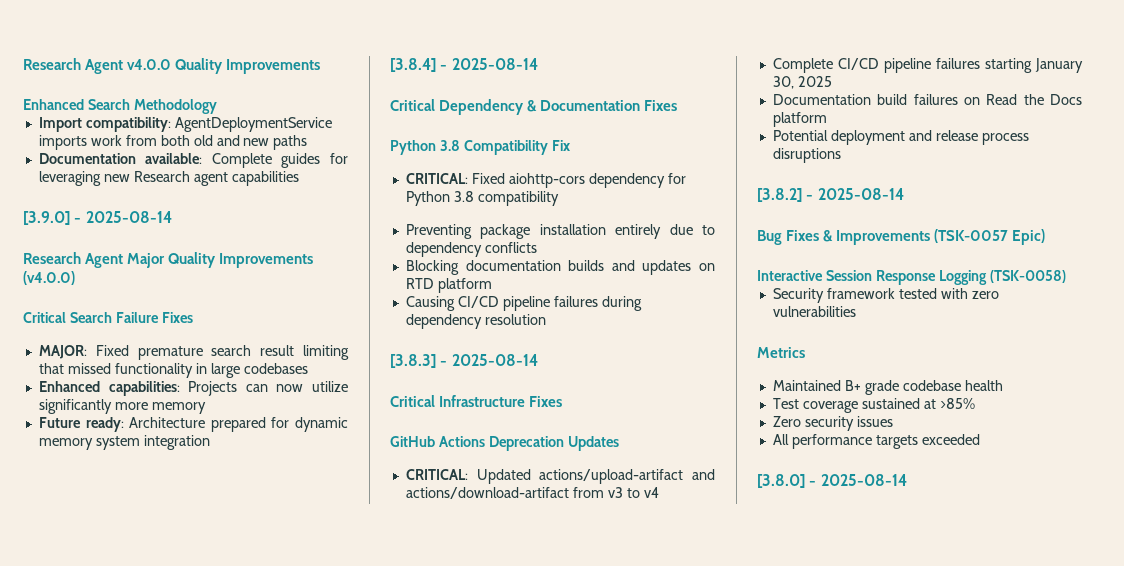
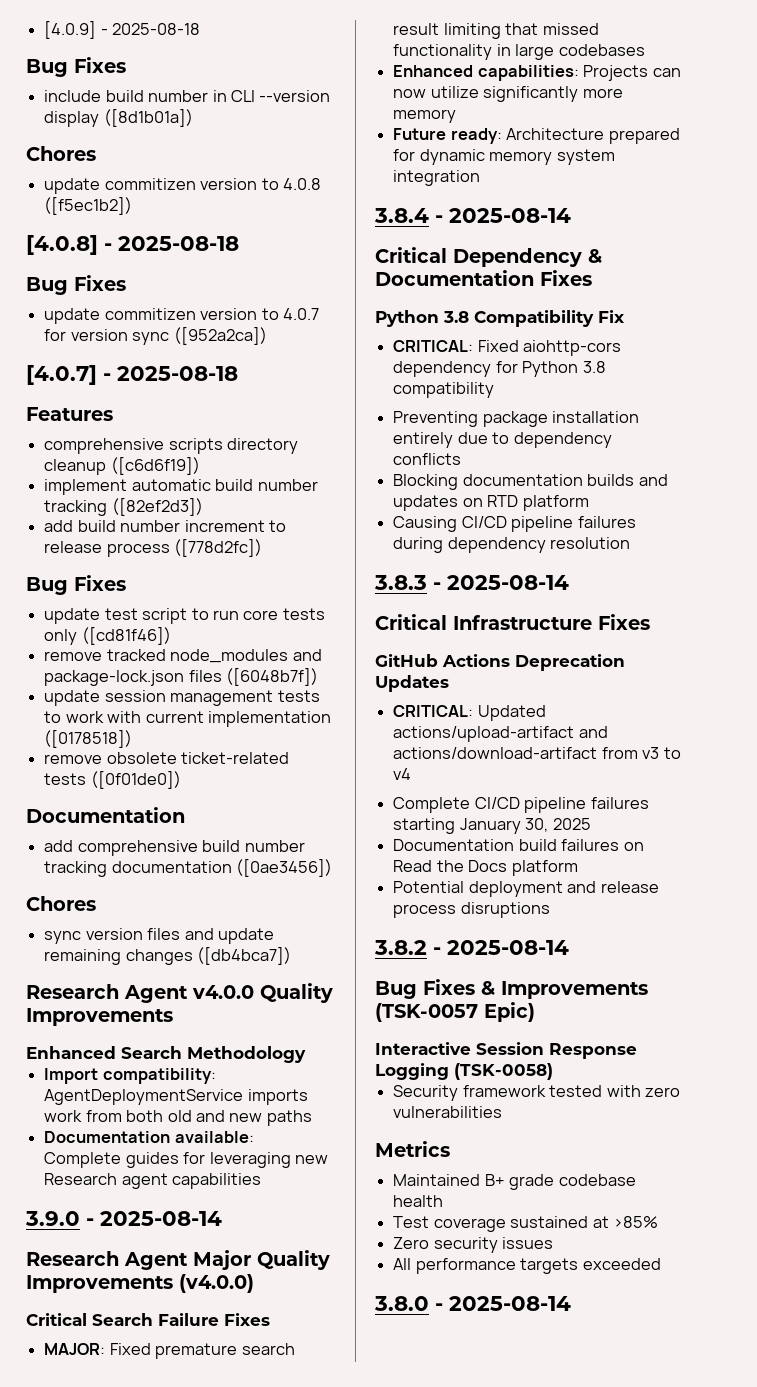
(23, 64) none -> [44,21,201,39] [26,57,126,77] [44,90,331,102] [44,109,193,127] [26,146,96,161] [44,178,321,194] [44,197,133,215] [26,235,239,255] [26,275,126,295] [44,308,319,324] [44,327,267,345] [26,365,238,385] [26,407,113,421] [44,438,299,454] [44,457,200,475] [44,479,318,495] [44,498,203,516] [44,520,286,532] [44,539,263,557] [26,575,126,595] [44,608,325,624] [44,627,171,645] [44,649,322,663] [44,668,319,686] [44,690,320,706] [44,711,331,727] [44,730,133,748] [44,752,290,764] [44,771,181,789] [26,807,185,823] [44,840,305,856] [44,859,333,877] [26,896,96,911] [44,928,274,944] [44,947,292,965] [4.0.9] - 2025-08-18 // Bug Fixes // include build number in CLI --version display ([8d1b01a]) // Chores // update commitizen version to 4.0.8 ([f5ec1b2]) // [4.0.8] - 2025-08-18 // Bug Fixes // update commitizen version to 4.0.7 for version sync ([952a2ca]) // [4.0.7] - 2025-08-18 // Features // comprehensive scripts directory cleanup ([c6d6f19]) // implement automatic build number tracking ([82ef2d3]) // add build number increment to release process ([778d2fc]) // Bug Fixes // update test script to run core tests only ([cd81f46]) // remove tracked node_modules and package-lock.json files ([6048b7f]) // update session management tests to work with current implementation ([0178518]) // remove obsolete ticket-related tests ([0f01de0]) // Documentation // add comprehensive build number tracking documentation ([0ae3456]) // Chores // sync version files and update remaining changes ([db4bca7]) //
[23,211,70,225] [3.9.0] -> [25,1211,80,1226] 3.9.0
[390,58,436,72] [3.8.4] -> [374,208,429,223] 3.8.4
[390,354,436,368] [3.8.3] -> [374,575,427,590] 3.8.3
[757,188,802,202] [3.8.2] -> [374,940,427,955] 3.8.2
[757,474,805,488] [3.8.0] -> [374,1296,429,1311] 3.8.0

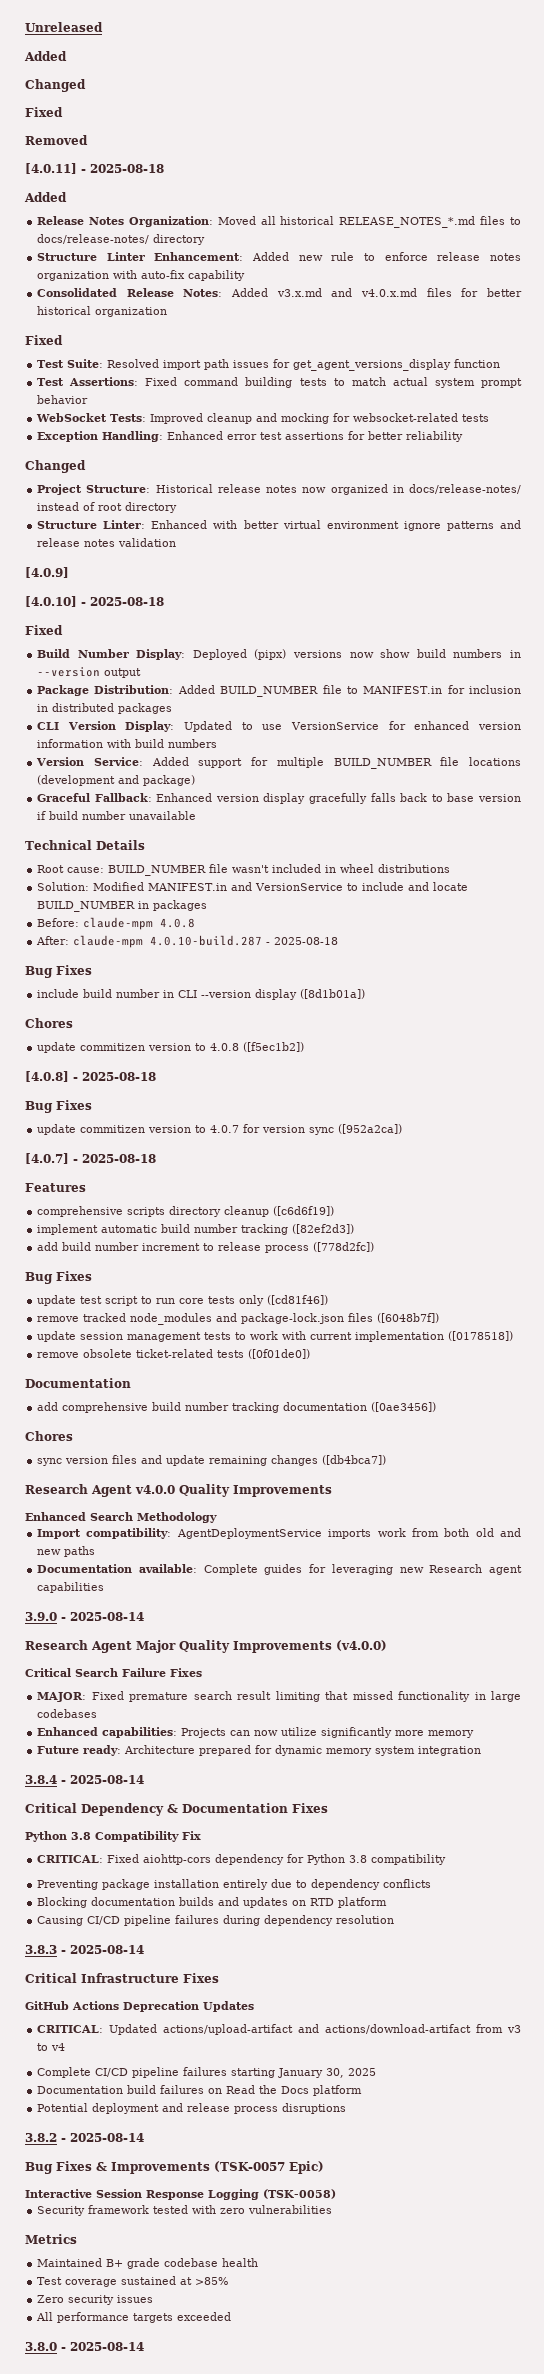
[44,21,97,39] [4.0.9] -> [25,22,103,32] [24,51,67,61] [25,79,86,92] [25,107,63,117] [25,135,88,145] [25,163,164,174] [24,192,67,202] [37,216,521,228] [37,234,206,245] [37,252,521,261] [37,270,246,281] [37,288,522,297] [37,306,168,317] [25,335,63,345] [37,359,501,371] [37,377,522,388] [37,395,89,404] [36,413,490,424] [37,431,464,442] [25,460,86,473] [37,484,521,495] [37,502,178,513] [37,520,521,531] [37,538,177,547] [25,567,69,578] [25,596,164,607] [25,625,63,635] [37,649,521,660] [37,667,142,678] [37,685,521,697] [37,703,173,714] [37,721,521,732] [37,739,218,748] [36,757,521,769] [37,775,196,786] [37,793,521,804] [37,811,197,820] [25,840,145,850] [37,864,451,876] [37,882,469,891] [37,900,208,912] [37,917,196,930] [36,935,263,948] Unreleased // Added // Changed // Fixed // Removed // [4.0.11] - 2025-08-18 // Added // Release Notes Organization: Moved all historical RELEASE_NOTES_*.md files to docs/release-notes/ directory // Structure Linter Enhancement: Added new rule to enforce release notes organization with auto-fix capability // Consolidated Release Notes: Added v3.x.md and v4.0.x.md files for better historical organization // Fixed // Test Suite: Resolved import path issues for get_agent_versions_display function // Test Assertions: Fixed command building tests to match actual system prompt behavior // WebSocket Tests: Improved cleanup and mocking for websocket-related tests // Exception Handling: Enhanced error test assertions for better reliability // Changed // Project Structure: Historical release notes now organized in docs/release-notes/ instead of root directory // Structure Linter: Enhanced with better virtual environment ignore patterns and release notes validation // [4.0.9] // [4.0.10] - 2025-08-18 // Fixed // Build Number Display: Deployed (pipx) versions now show build numbers in --version output // Package Distribution: Added BUILD_NUMBER file to MANIFEST.in for inclusion in distributed packages // CLI Version Display: Updated to use VersionService for enhanced version information with build numbers // Version Service: Added support for multiple BUILD_NUMBER file locations (development and package) // Graceful Fallback: Enhanced version display gracefully falls back to base version if build number unavailable // Technical Details // Root cause: BUILD_NUMBER file wasn't included in wheel distributions // Solution: Modified MANIFEST.in and VersionService to include and locate BUILD_NUMBER in packages // Before: claude-mpm 4.0.8 // After: claude-mpm 4.0.10-build.287

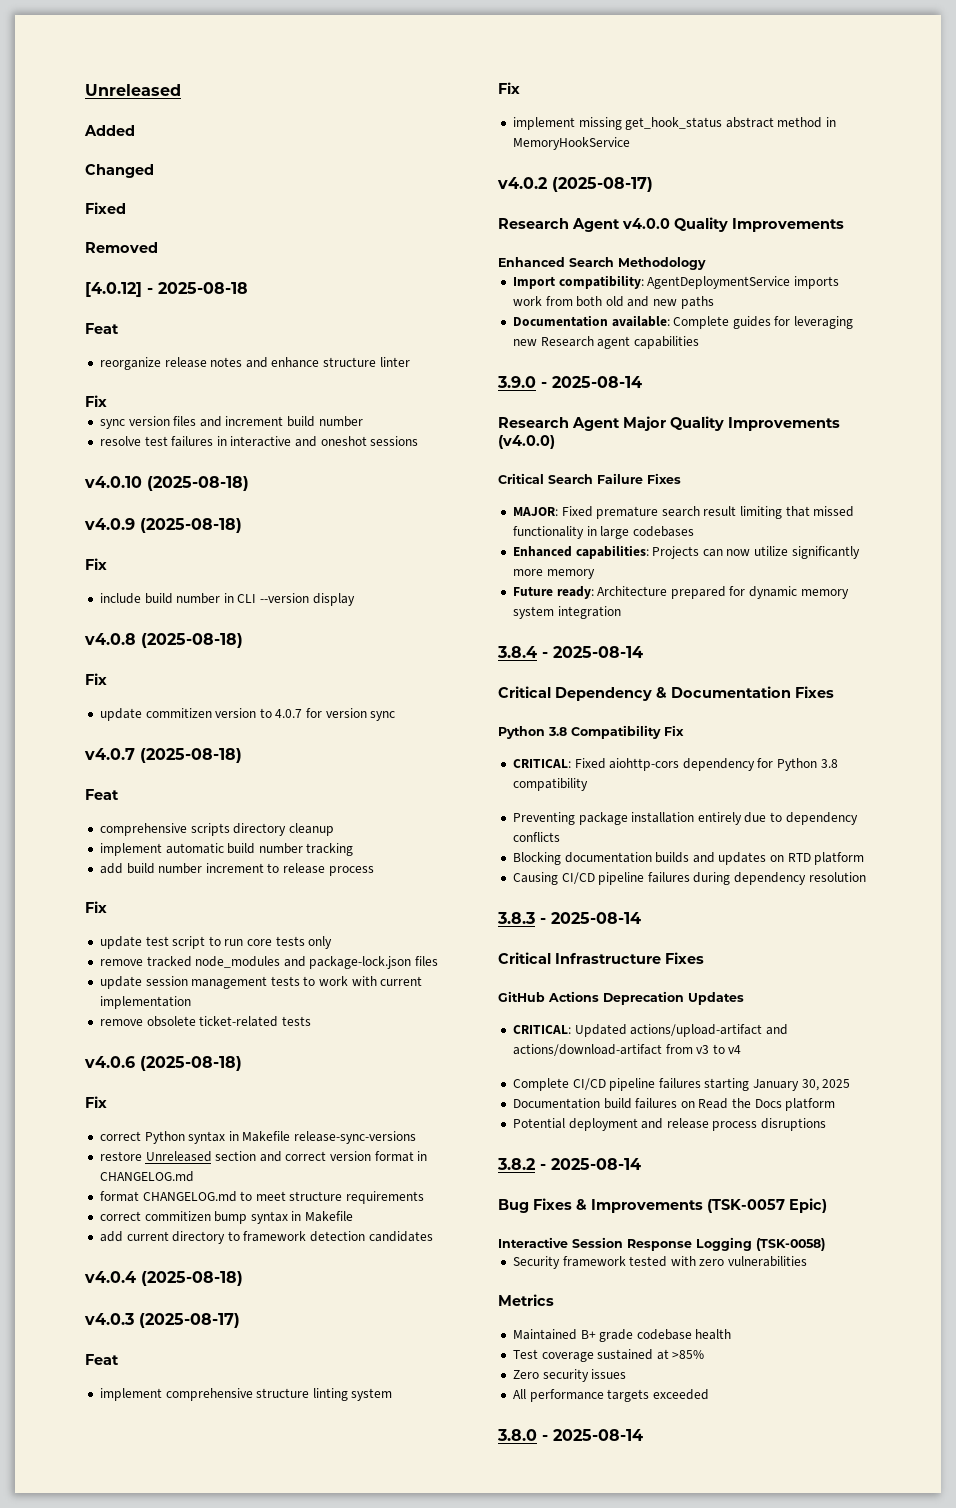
[25,163,164,174] [24,192,67,202] [37,216,521,228] [37,234,206,245] [37,252,521,261] [37,270,246,281] [37,288,522,297] [37,306,168,317] [25,335,63,345] [37,359,501,371] [37,377,522,388] [37,395,89,404] [36,413,490,424] [37,431,464,442] [25,460,86,473] [37,484,521,495] [37,502,178,513] [37,520,521,531] [37,538,177,547] [25,567,69,578] [25,596,164,607] [25,625,63,635] [37,649,521,660] [37,667,142,678] [37,685,521,697] [37,703,173,714] [37,721,521,732] [37,739,218,748] [36,757,521,769] [37,775,196,786] [37,793,521,804] [37,811,197,820] [25,840,145,850] [37,864,451,876] [37,882,469,891] [37,900,208,912] [37,917,196,930] [36,935,339,948] [25,965,92,978] [4.0.11] - 2025-08-18 // Added // Release Notes Organization: Moved all historical RELEASE_NOTES_*.md files to docs/release-notes/ directory // Structure Linter Enhancement: Added new rule to enforce release notes organization with auto-fix capability // Consolidated Release Notes: Added v3.x.md and v4.0.x.md files for better historical organization // Fixed // Test Suite: Resolved import path issues for get_agent_versions_display function // Test Assertions: Fixed command building tests to match actual system prompt behavior // WebSocket Tests: Improved cleanup and mocking for websocket-related tests // Exception Handling: Enhanced error test assertions for better reliability // Changed // Project Structure: Historical release notes now organized in docs/release-notes/ instead of root directory // Structure Linter: Enhanced with better virtual environment ignore patterns and release notes validation // [4.0.9] // [4.0.10] - 2025-08-18 // Fixed // Build Number Display: Deployed (pipx) versions now show build numbers in --version output // Package Distribution: Added BUILD_NUMBER file to MANIFEST.in for inclusion in distributed packages // CLI Version Display: Updated to use VersionService for enhanced version information with build numbers // Version Service: Added support for multiple BUILD_NUMBER file locations (development and package) // Graceful Fallback: Enhanced version display gracefully falls back to base version if build number unavailable // Technical Details // Root cause: BUILD_NUMBER file wasn't included in wheel distributions // Solution: Modified MANIFEST.in and VersionService to include and locate BUILD_NUMBER in packages // Before: claude-mpm 4.0.8 // After: claude-mpm 4.0.10-build.287 - 2025-08-18 // Bug Fixes -> [85,282,248,297] [85,323,119,334] [99,357,410,370] [85,395,107,407] [99,416,363,429] [99,436,419,447] [84,476,249,491] [84,518,242,533] [85,558,107,570] [4.0.12] - 2025-08-18 // Feat // reorganize release notes and enhance structure linter // Fix // sync version files and increment build number // resolve test failures in interactive and oneshot sessions // v4.0.10 (2025-08-18) // v4.0.9 (2025-08-18) // Fix
[300,989,366,999] [25,1018,73,1028] [37,1042,305,1053] [25,1071,156,1082] [25,1100,92,1113] ([8d1b01a]) // Chores // update commitizen version to 4.0.8 ([f5ec1b2]) // [4.0.8] - 2025-08-18 // Bug Fixes -> [84,633,243,648] [85,673,107,685] // v4.0.8 (2025-08-18) // Fix
[338,1124,403,1134] [25,1153,156,1164] [25,1183,86,1192] ([952a2ca]) // [4.0.7] - 2025-08-18 // Features -> [84,748,242,763] [85,789,119,800] // v4.0.7 (2025-08-18) // Feat
[273,1206,335,1216] ([c6d6f19]) -> (334, 829) none
[292,1224,355,1234] ([82ef2d3]) -> (354, 849) none
[313,1242,375,1252] [25,1271,92,1284] ([778d2fc]) // Bug Fixes -> [85,901,107,913] // Fix
[267,1295,329,1305] ([cd81f46]) -> (333, 942) none
[377,1313,440,1323] ([6048b7f]) -> (439, 961) none
[448,1331,514,1341] ([0178518]) -> (191, 1002) none
[248,1349,311,1359] [25,1378,131,1388] [37,1402,437,1413] [25,1431,73,1441] [37,1455,387,1466] ([0f01de0]) // Documentation // add comprehensive build number tracking documentation ([0ae3456]) // Chores // sync version files and update remaining changes ([db4bca7]) -> [84,1056,242,1071] [85,1096,107,1108] [99,1131,417,1144] [99,1151,428,1162] [99,1171,194,1182] [99,1191,425,1204] [99,1211,354,1224] [99,1231,433,1244] [84,1271,243,1286] [84,1313,240,1328] [85,1354,119,1365] [99,1388,393,1401] [498,82,520,94] [512,117,837,130] [512,137,630,150] [497,177,653,192] // v4.0.6 (2025-08-18) // Fix // correct Python syntax in Makefile release-sync-versions // restore Unreleased section and correct version format in CHANGELOG.md // format CHANGELOG.md to meet structure requirements // correct commitizen bump syntax in Makefile // add current directory to framework detection candidates // v4.0.4 (2025-08-18) // v4.0.3 (2025-08-17) // Feat // implement comprehensive structure linting system // Fix // implement missing get_hook_status abstract method in MemoryHookService // v4.0.2 (2025-08-17)

